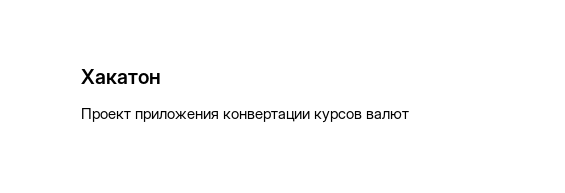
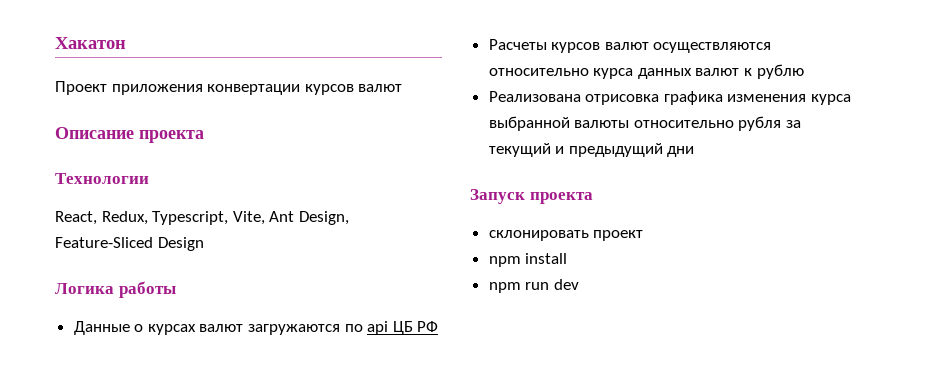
(410, 115) none -> [55,127,204,143] [55,173,149,184] [55,211,349,225] [55,237,204,251] [55,281,176,298] [73,321,439,335] [488,39,772,53] [488,64,804,79] [488,91,852,105] [488,116,802,131] [488,143,695,157] [470,189,593,204] [488,230,644,241] [488,253,568,267] [488,279,579,293] // Описание проекта // Технологии // React, Redux, Typescript, Vite, Ant Design, Feature-Sliced Design // Логика работы // Данные о курсах валют загружаются по api ЦБ РФ // Расчеты курсов валют осуществляются относительно курса данных валют к рублю // Реализована отрисовка графика изменения курса выбранной валюты относительно рубля за текущий и предыдущий дни // Запуск проекта // склонировать проект // npm install // npm run dev

